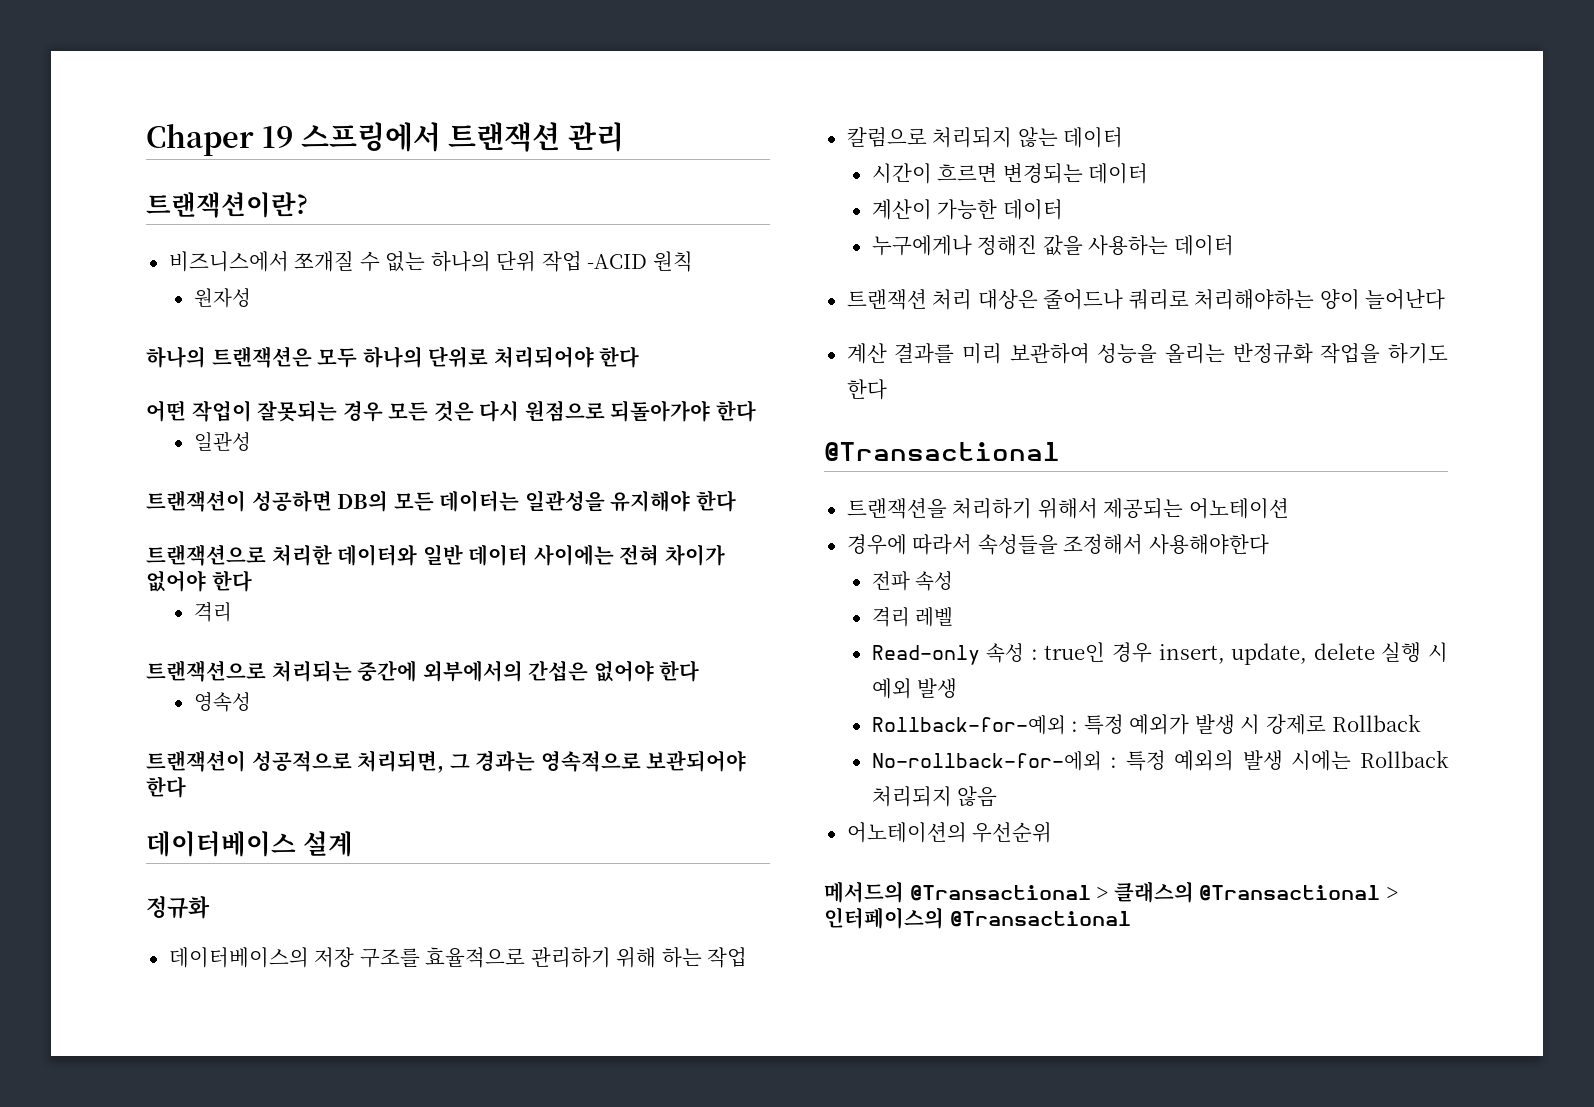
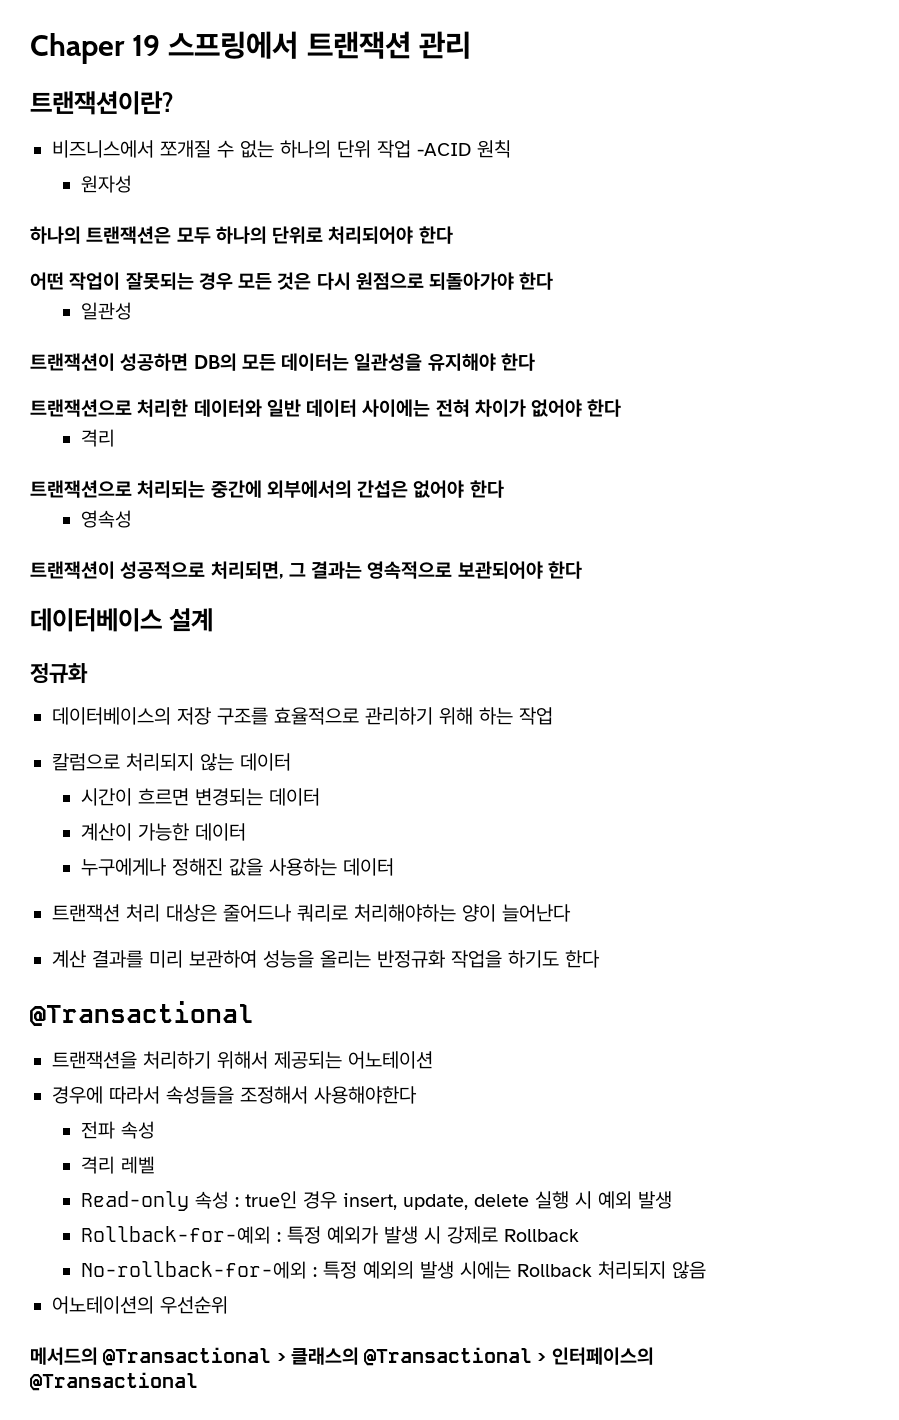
[475,750,536,772] 경과는 -> [311,561,363,579] 결과는

